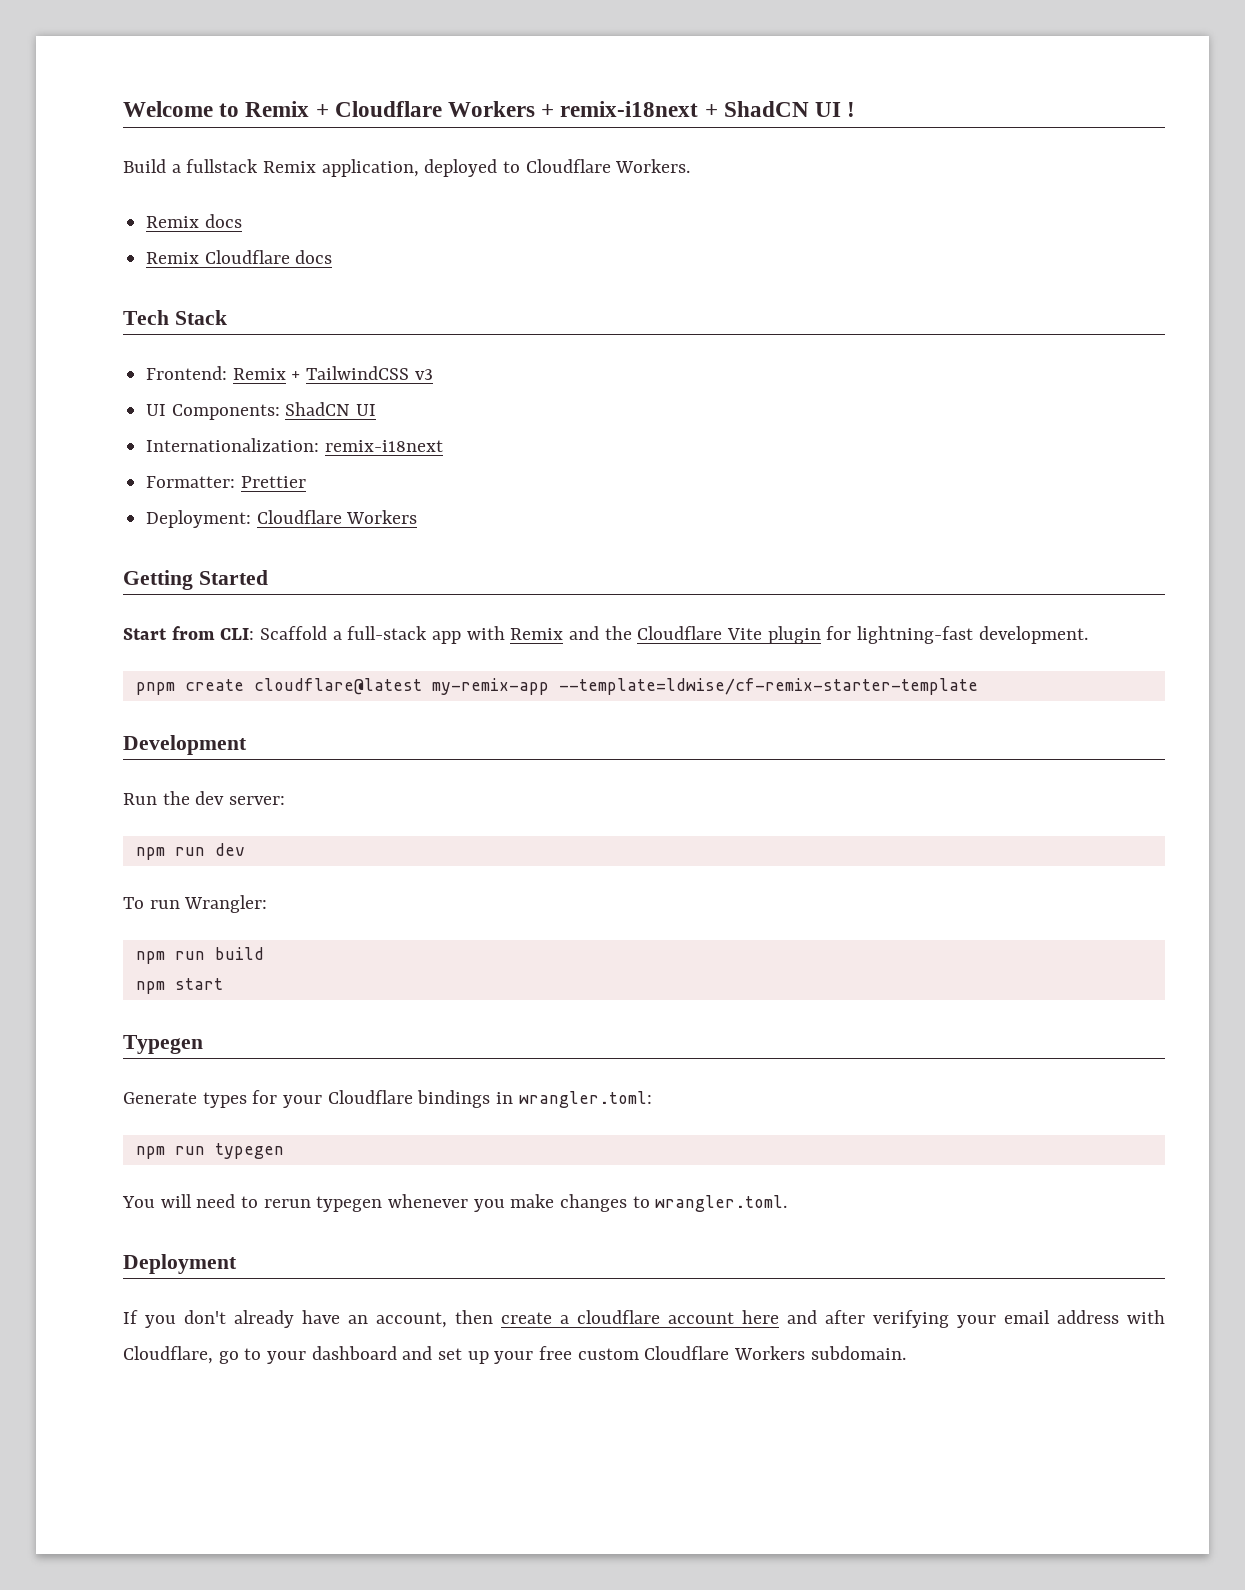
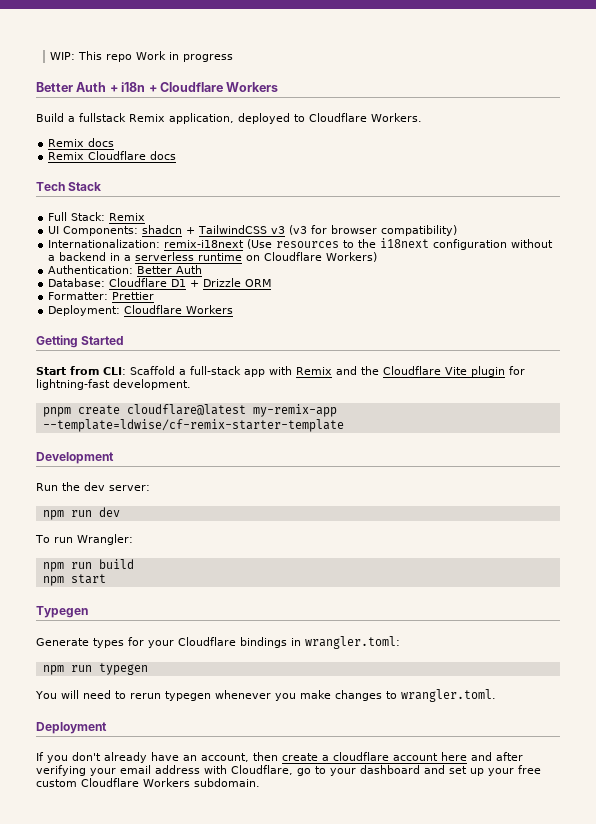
[123,101,856,117] Welcome to Remix + Cloudflare Workers + remix-i18next + ShadCN UI ! -> [50,51,234,62] [36,82,279,92] WIP: This repo Work in progress // Better Auth + i18n + Cloudflare Workers
[146,366,286,380] Frontend: Remix -> [48,212,146,221] [48,225,183,236] Full Stack: Remix // UI Components: shadcn
[146,402,377,420] [146,438,443,452] // UI Components: ShadCN UI // Internationalization: remix-i18next -> [289,225,458,236] [48,238,554,250] [48,252,378,262] [48,265,203,274] [48,278,272,287] (v3 for browser compatibility) // Internationalization: remix-i18next (Use resources to the i18next configuration without a backend in a serverless runtime on Cloudflare Workers) // Authentication: Better Auth // Database: Cloudflare D1 + Drizzle ORM

